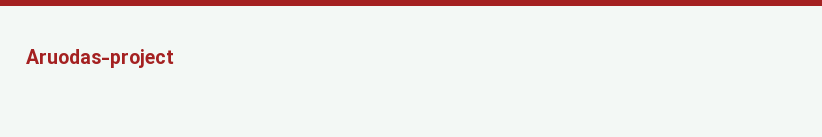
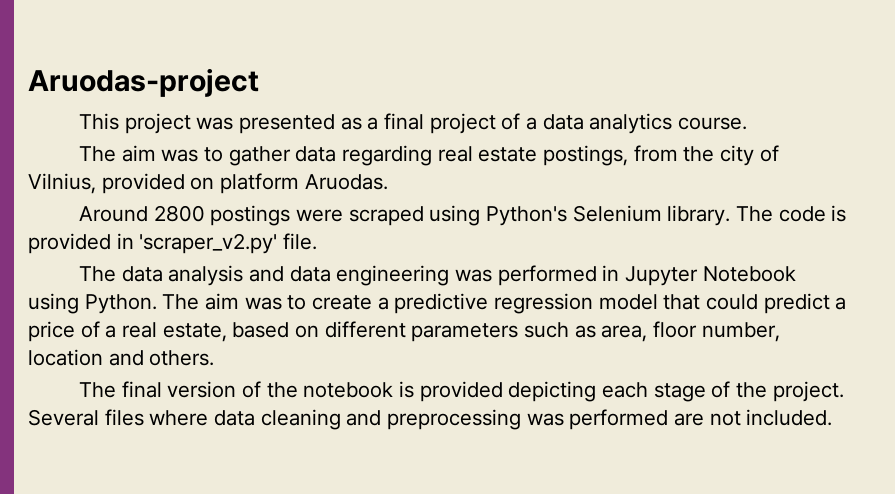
(174, 58) none -> [78,113,747,134] [78,145,779,166] [28,173,388,194] [78,205,847,226] [28,233,318,254] [78,265,796,286] [28,293,847,314] [28,321,780,342] [28,349,215,366] [78,381,844,402] [28,409,833,430] // This project was presented as a final project of a data analytics course. // The aim was to gather data regarding real estate postings, from the city of Vilnius, provided on platform Aruodas. // Around 2800 postings were scraped using Python's Selenium library. The code is provided in 'scraper_v2.py' file. // The data analysis and data engineering was performed in Jupyter Notebook using Python. The aim was to create a predictive regression model that could predict a price of a real estate, based on different parameters such as area, floor number, location and others. // The final version of the notebook is provided depicting each stage of the project. Several files where data cleaning and preprocessing was performed are not included.

